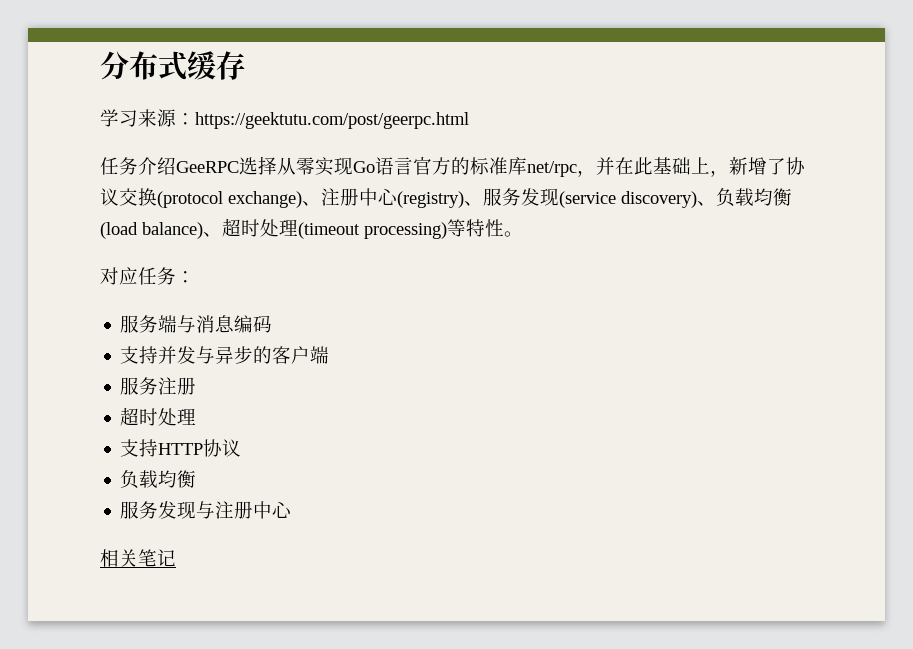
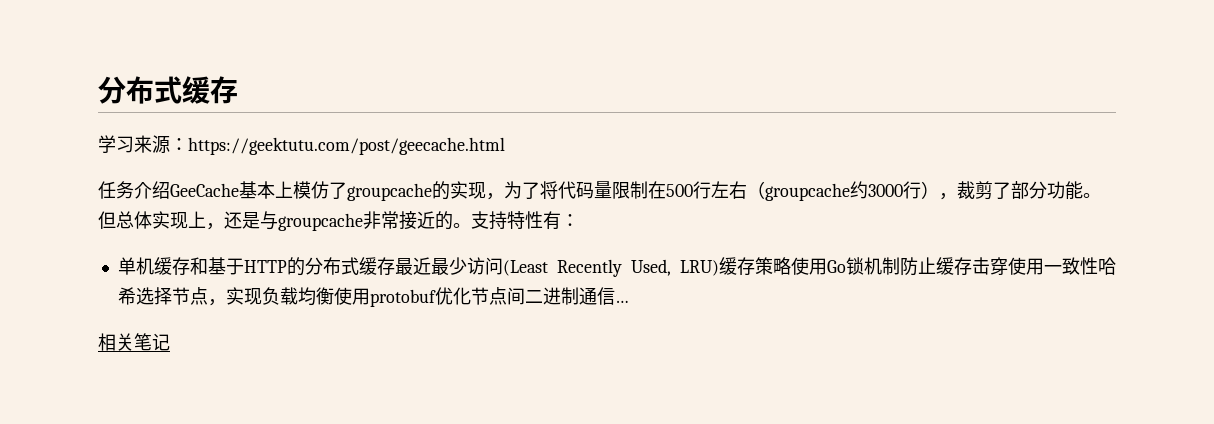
[195,112,469,129] https://geektutu.com/post/geerpc.html -> [188,137,505,155] https://geektutu.com/post/geecache.html
[176,156,806,177] [100,188,792,208] [100,218,523,239] [100,267,195,285] [120,315,273,333] [120,346,330,364] [120,377,197,395] [120,407,197,426] [120,439,242,457] [120,470,197,489] [120,501,293,519] GeeRPC选择从零实现Go语言官方的标准库net/rpc，并在此基础上，新增了协议交换(protocol exchange)、注册中心(registry)、服务发现(service discovery)、负载均衡(load balance)、超时处理(timeout processing)等特性。 // 对应任务： // 服务端与消息编码 // 支持并发与异步的客户端 // 服务注册 // 超时处理 // 支持HTTP协议 // 负载均衡 // 服务发现与注册中心 -> [170,181,1101,201] [98,211,579,231] [117,257,1116,277] [117,287,629,307] GeeCache基本上模仿了groupcache的实现，为了将代码量限制在500行左右（groupcache约3000行），裁剪了部分功能。但总体实现上，还是与groupcache非常接近的。支持特性有： // 单机缓存和基于HTTP的分布式缓存最近最少访问(Least Recently Used, LRU)缓存策略使用Go锁机制防止缓存击穿使用一致性哈希选择节点，实现负载均衡使用protobuf优化节点间二进制通信…

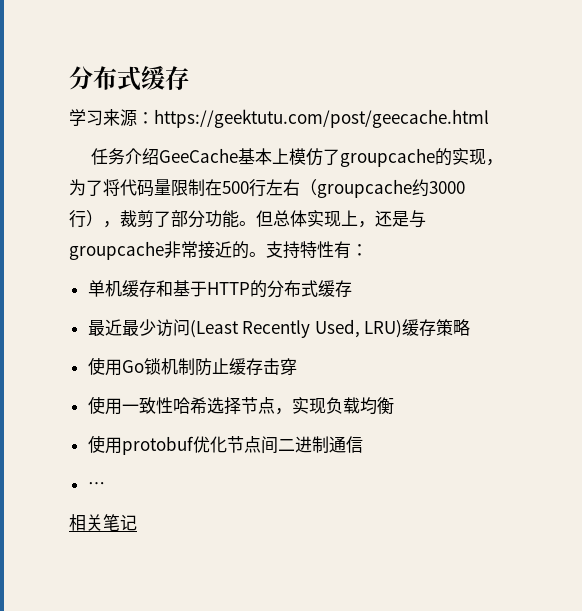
(395, 266) none -> (352, 288) //
(792, 266) none -> (471, 327) //
(1009, 266) none -> (297, 367) //
(334, 296) none -> (394, 406) //
(615, 296) none -> (363, 444) //

